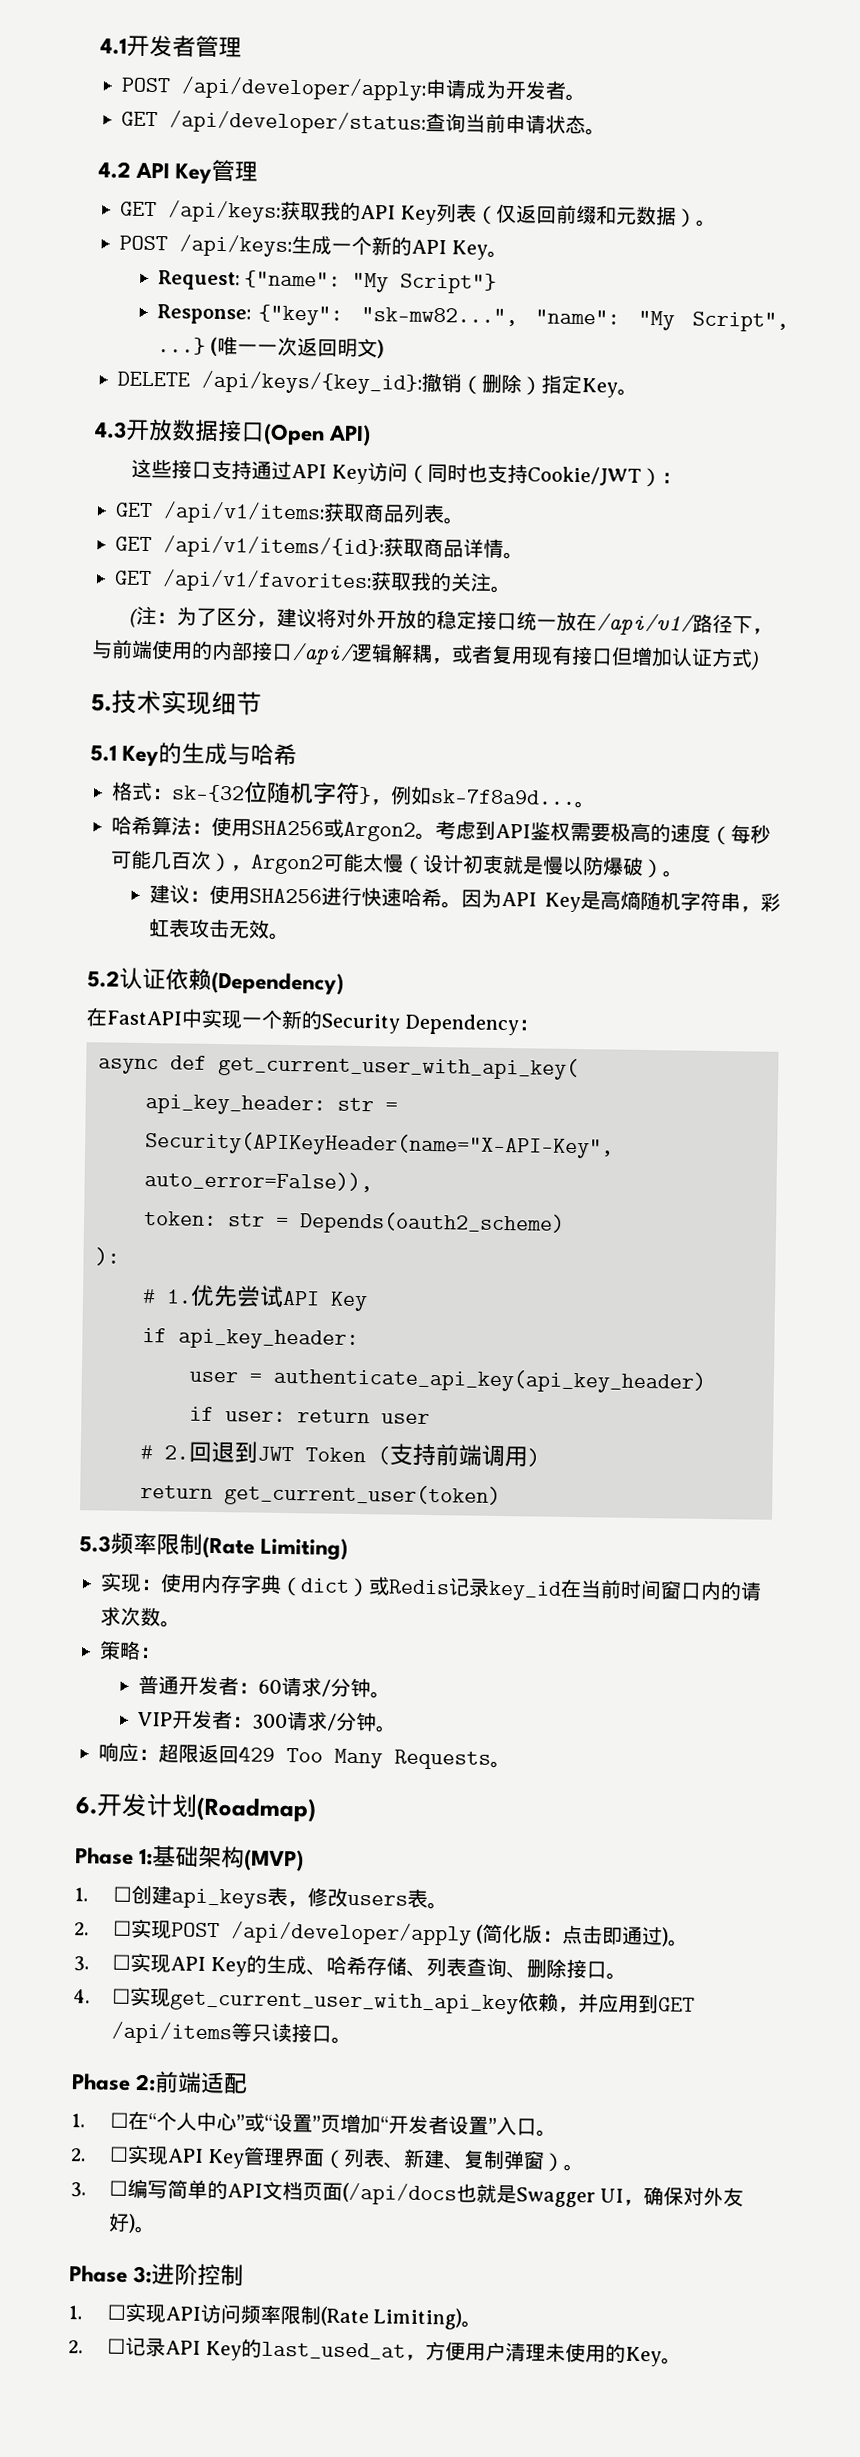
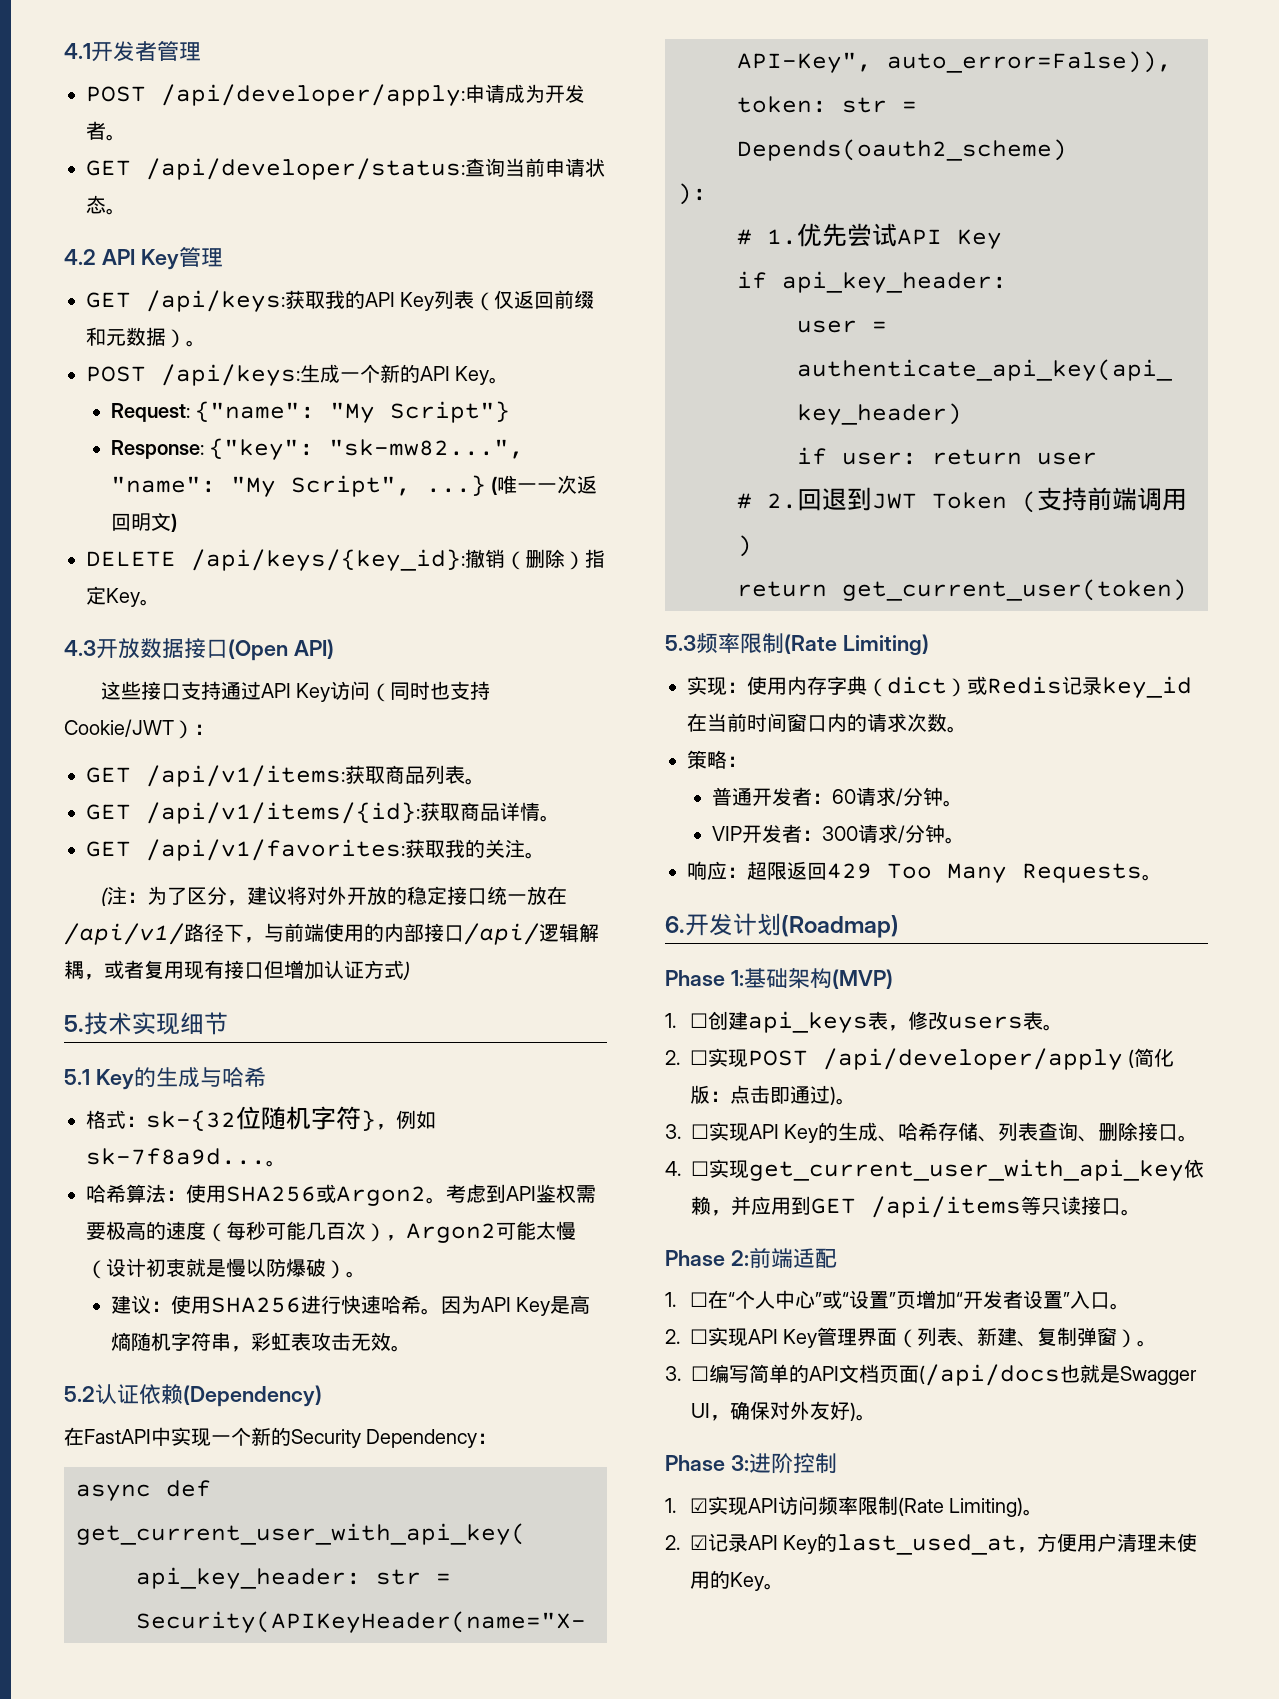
[106,2304,126,2320] ☐ -> [689,1498,708,1513] ☑
[106,2338,126,2354] ☐ -> [690,1535,708,1550] ☑

